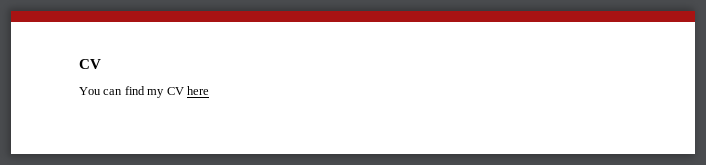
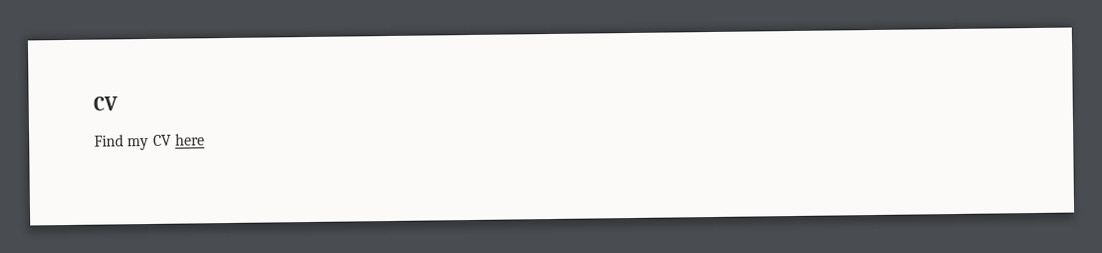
[79,86,145,95] You can find -> [94,134,124,147] Find

